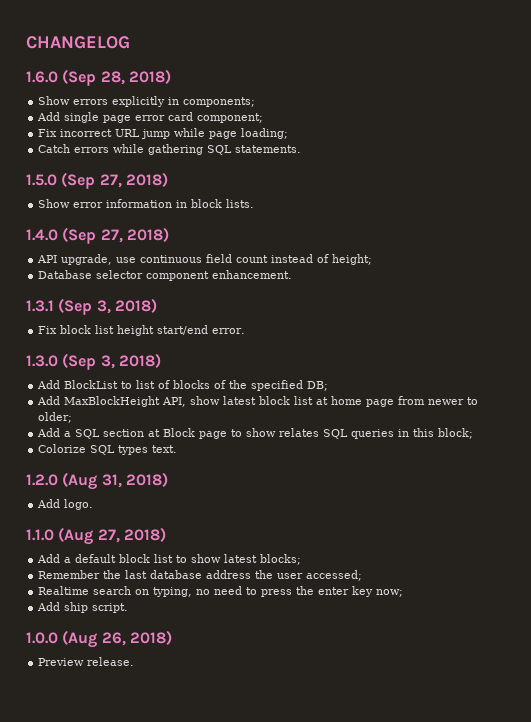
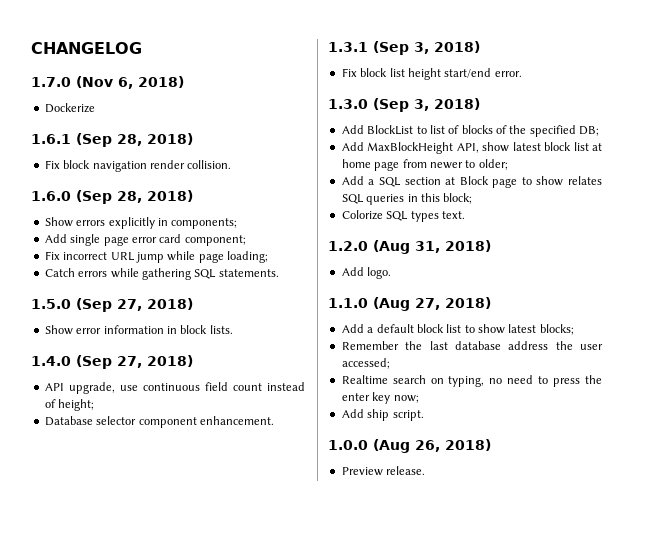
(130, 42) none -> [31,76,184,89] [44,103,95,113] [31,133,193,147] [44,160,232,172] // 1.7.0 (Nov 6, 2018) // Dockerize // 1.6.1 (Sep 28, 2018) // Fix block navigation render collision.

